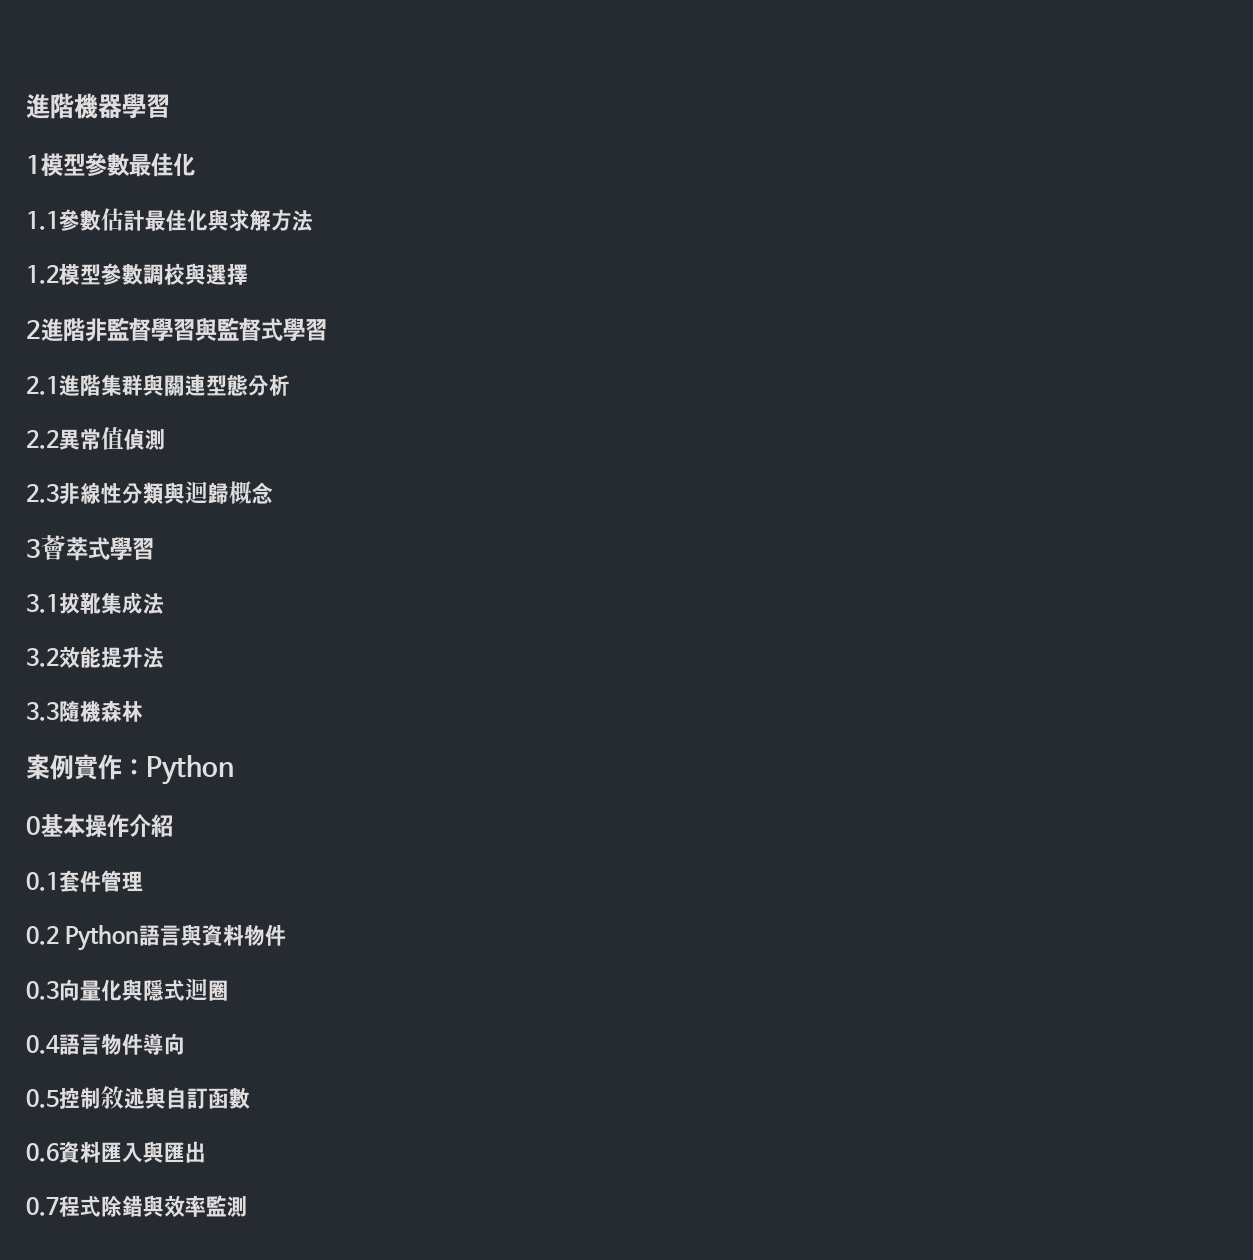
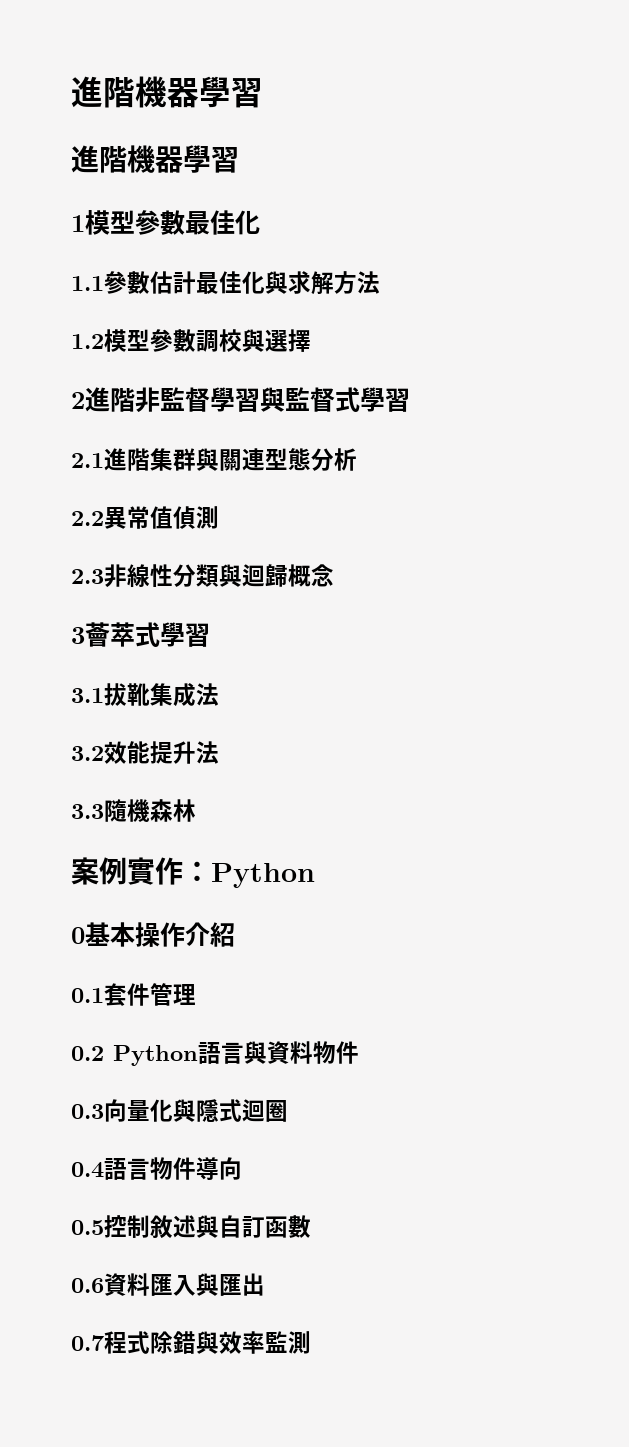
[26,93,170,119] 進階機器學習 -> [71,76,263,108] [71,145,239,173] 進階機器學習 // 進階機器學習

